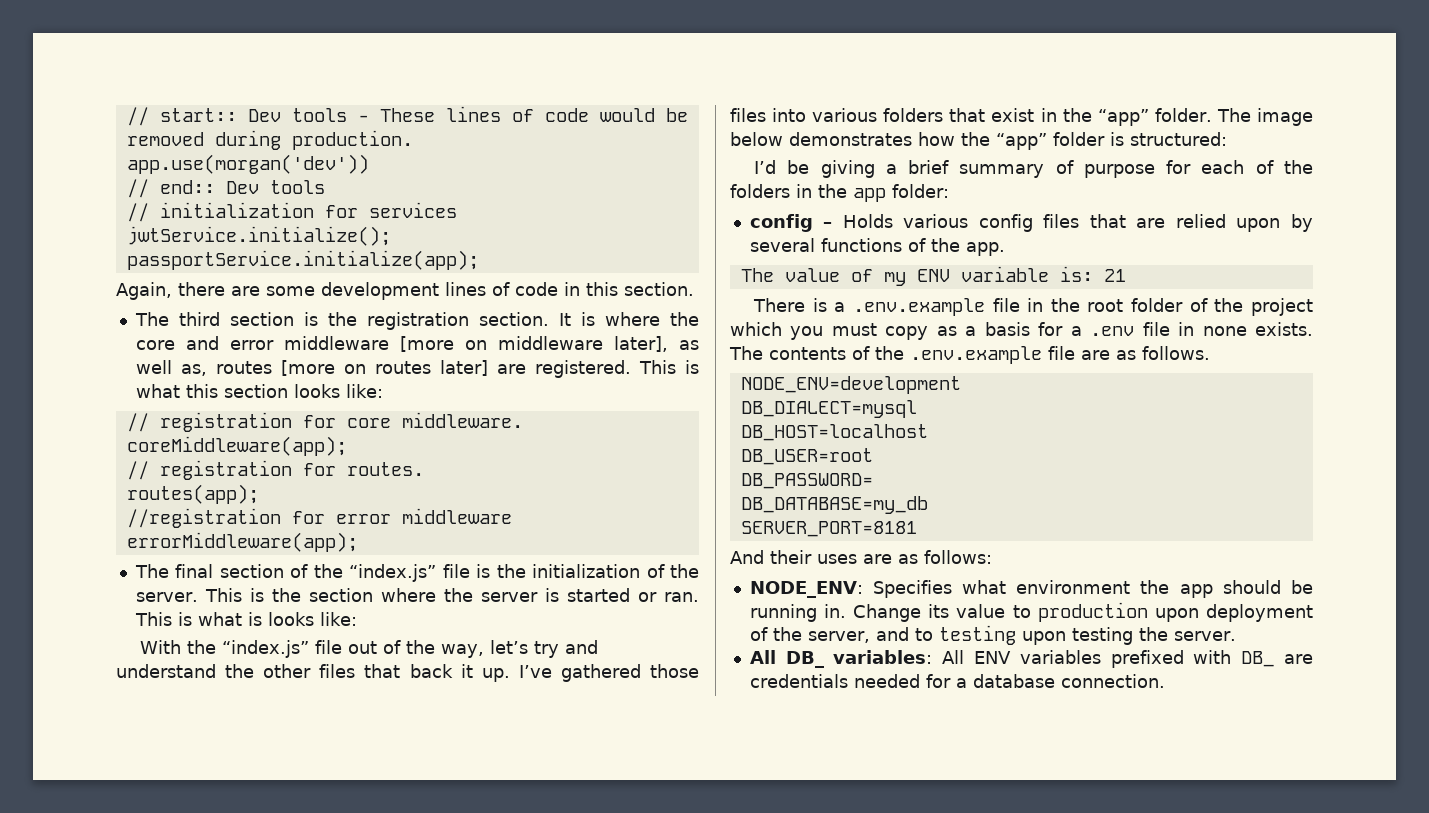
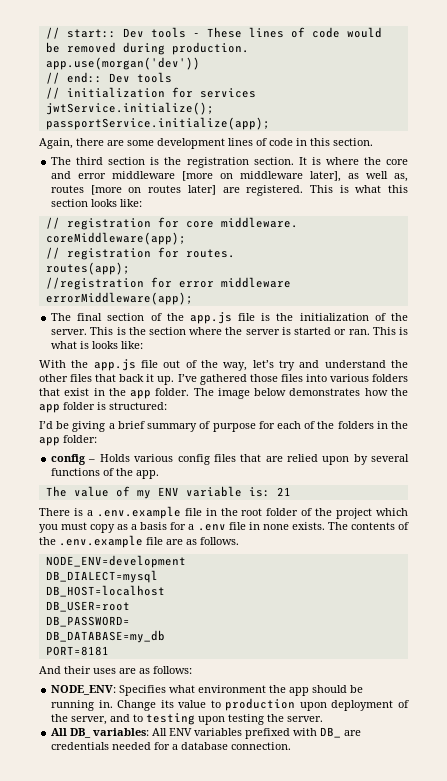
[349,564,437,582] “index.js” -> [189,312,232,324] app.js
[221,640,309,658] “index.js” -> [93,359,136,371] app.js
[1097,109,1149,126] “app” -> [130,390,152,399] app
[996,133,1047,150] “app” -> [39,404,60,413] app
[740,521,917,537] SERVER_PORT=8181 -> [45,646,109,656] PORT=8181

